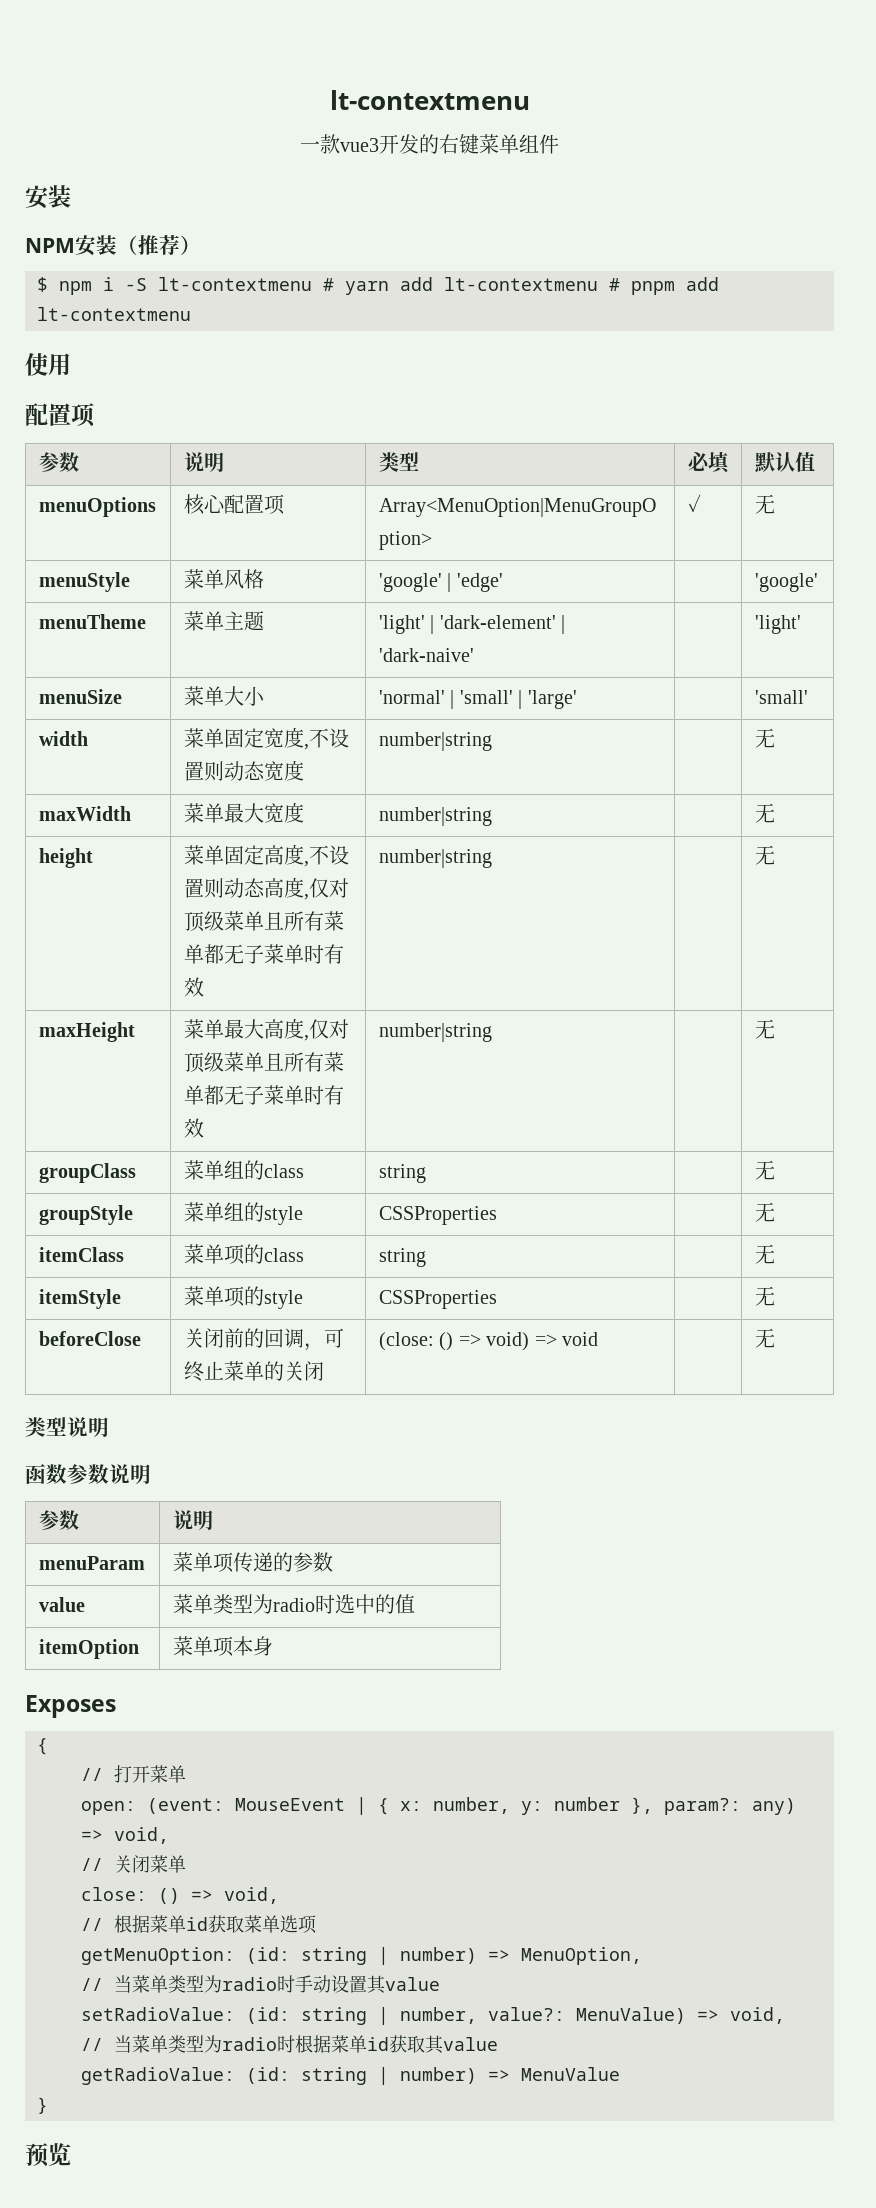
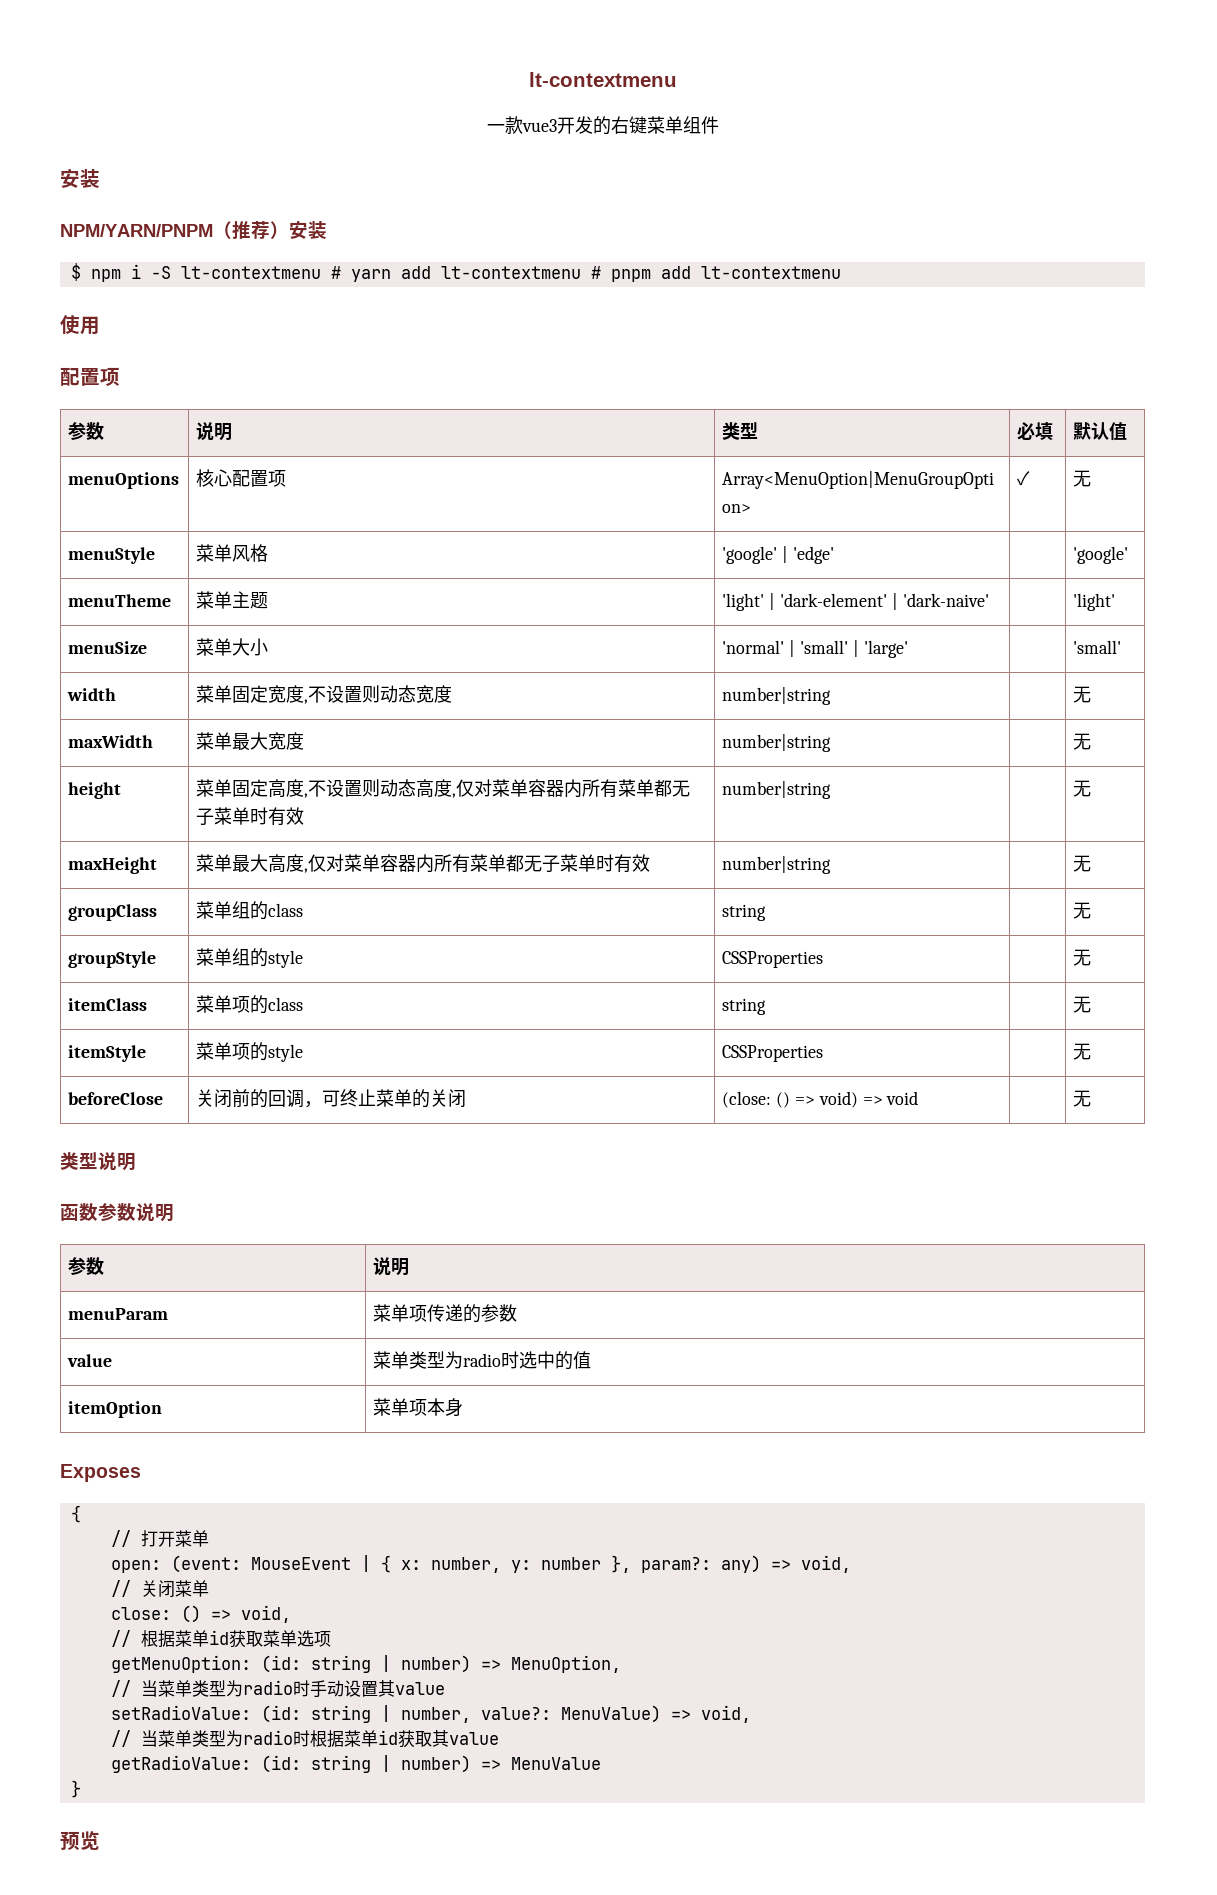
[25,235,117,256] NPM安装 -> [60,224,213,237] NPM/YARN/PNPM
(201, 245) none -> [289,221,327,239] 安装
[183,911,284,932] 顶级菜单且 -> [492,779,583,798] 菜单容器内
[183,1052,284,1073] 顶级菜单且 -> [344,854,435,873] 菜单容器内

